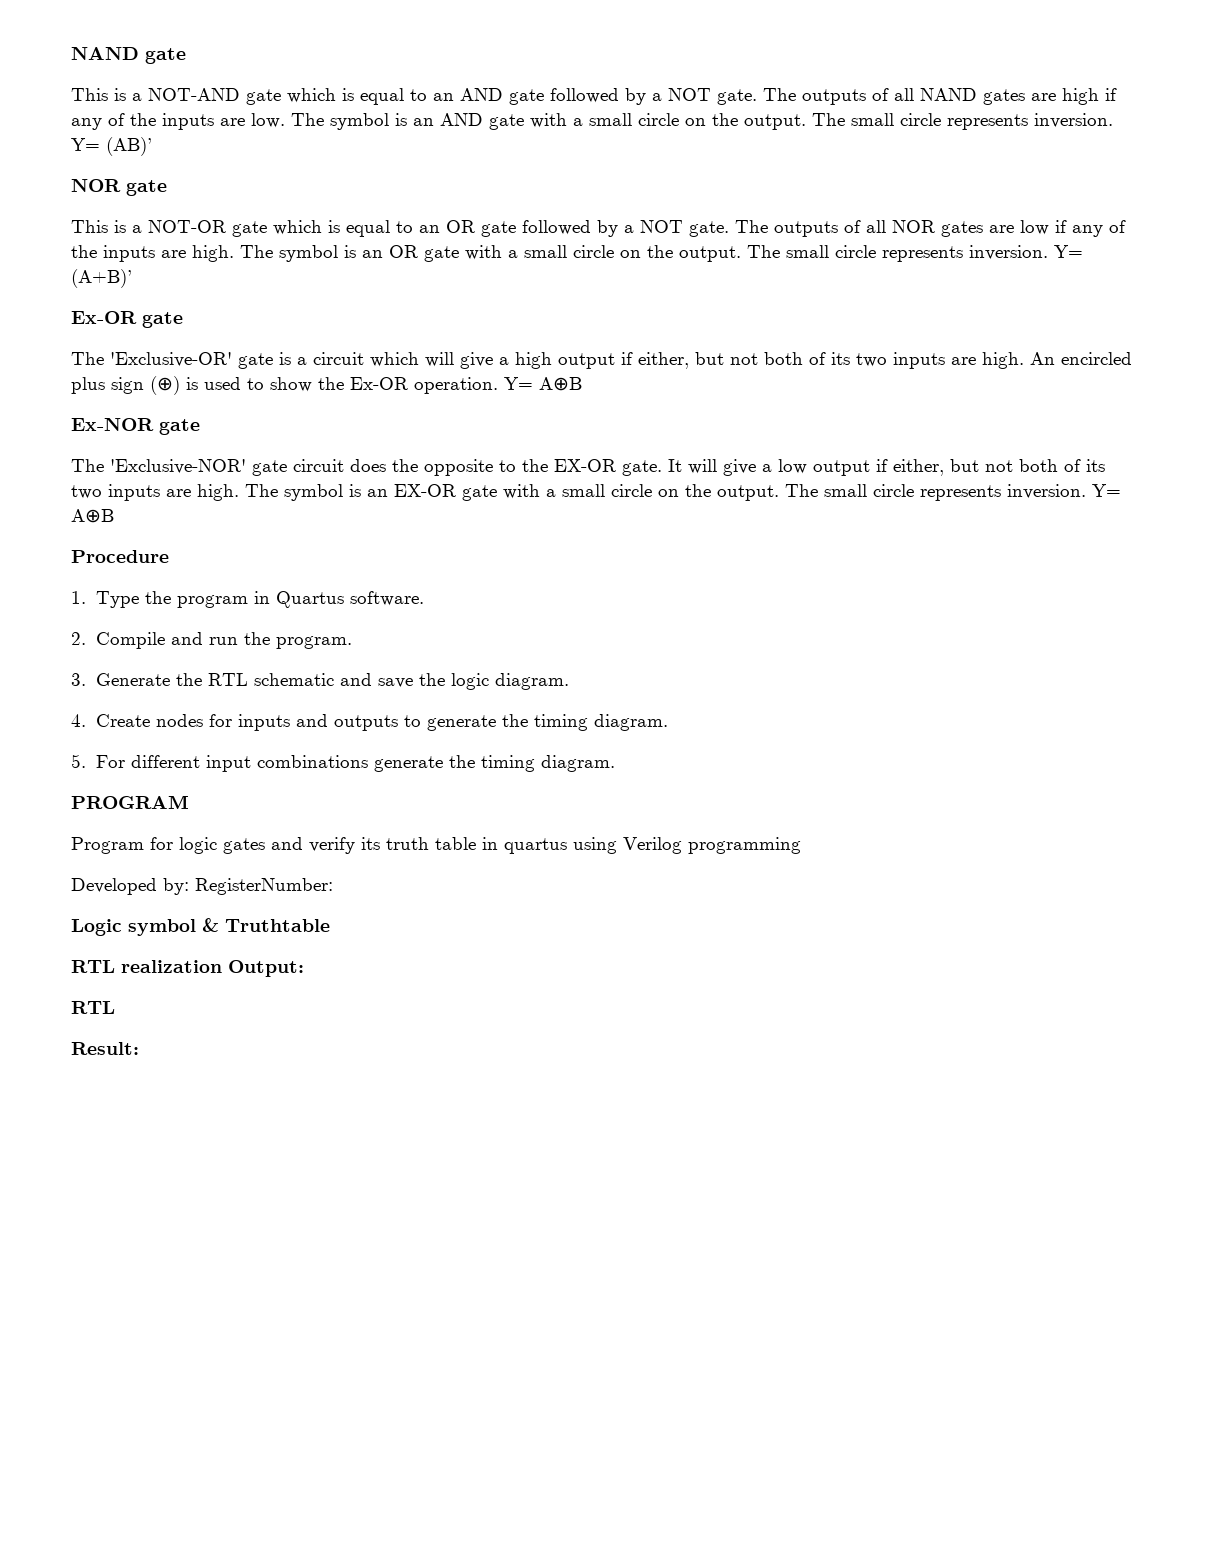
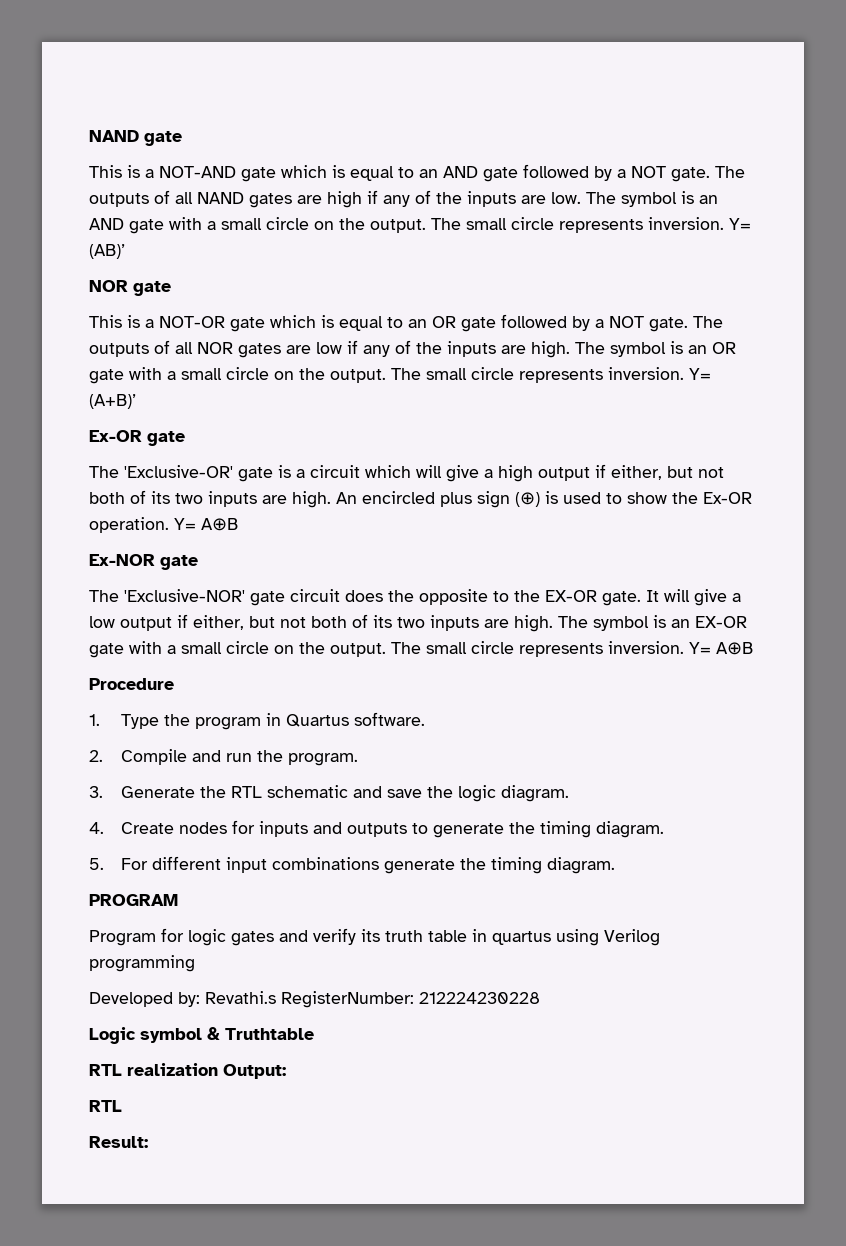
(189, 886) none -> [205,991,276,1004] Revathi.s
(333, 886) none -> [419,992,540,1004] 212224230228

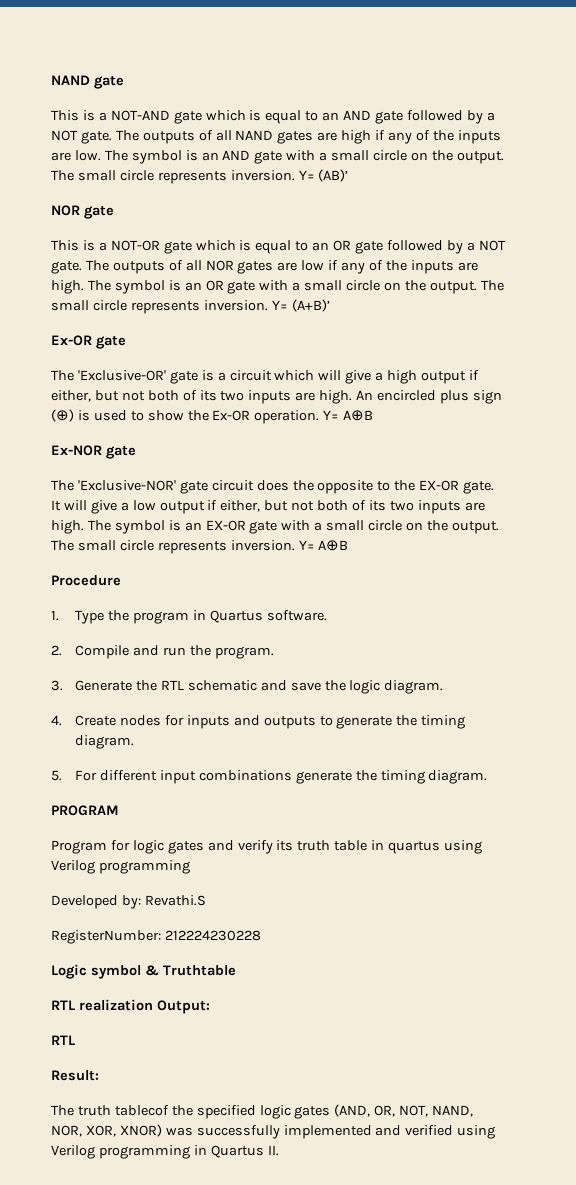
[205,991,276,1004] Revathi.s -> [144,895,206,906] Revathi.S //
(148, 1142) none -> [51,1104,474,1119] [51,1124,496,1139] [51,1145,279,1159] // The truth tablecof the specified logic gates (AND, OR, NOT, NAND, NOR, XOR, XNOR) was successfully implemented and verified using Verilog programming in Quartus II.

